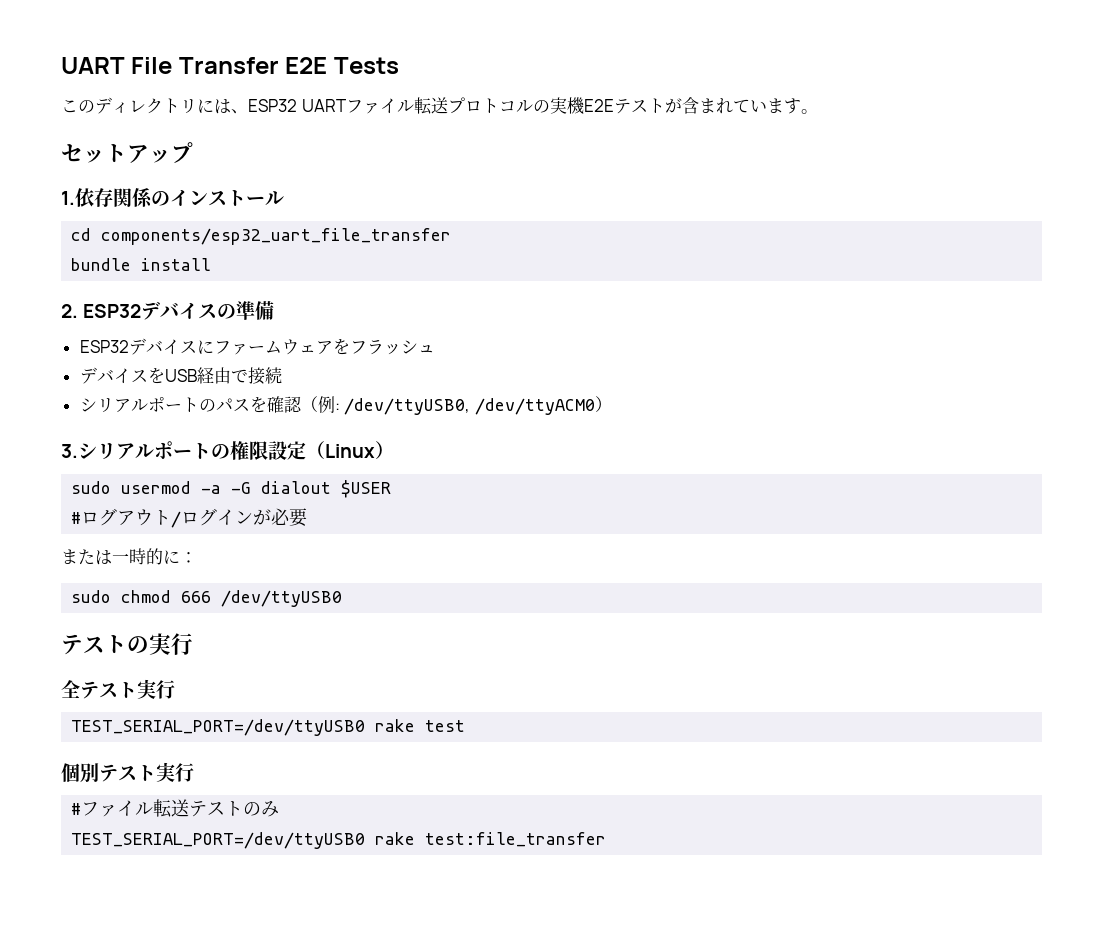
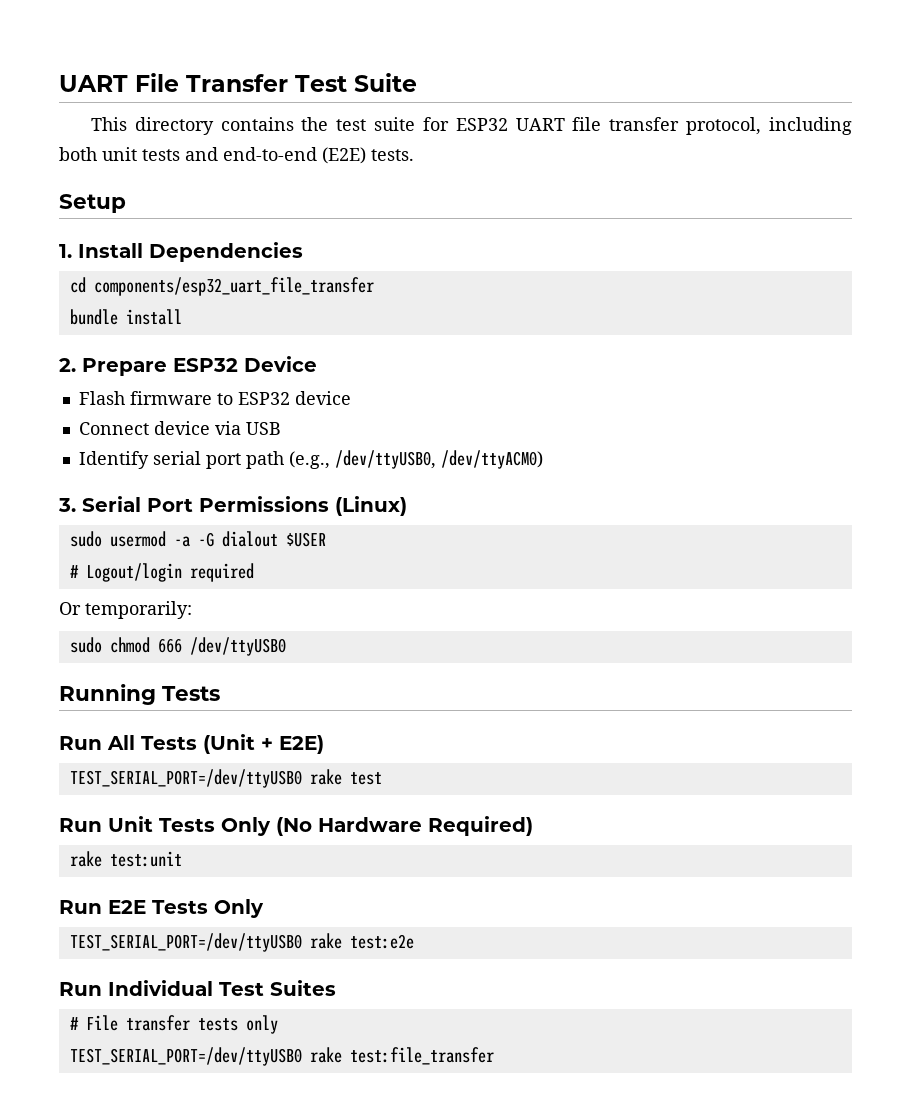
[285,57,399,74] [61,97,818,115] [61,142,193,163] [61,188,284,207] E2E Tests // このディレクトリには、ESP32 UARTファイル転送プロトコルの実機E2Eテストが含まれています。 // セットアップ // 1.依存関係のインストール -> [295,73,417,92] [90,117,853,135] [59,147,414,164] [59,194,126,213] [59,242,303,262] Test Suite // This directory contains the test suite for ESP32 UART file transfer protocol, including both unit tests and end-to-end (E2E) tests. // Setup // 1. Install Dependencies
[83,301,275,320] [79,338,435,355] [79,367,282,385] [79,396,612,415] [61,441,394,460] ESP32デバイスの準備 // ESP32デバイスにファームウェアをフラッシュ // デバイスをUSB経由で接続 // シリアルポートのパスを確認（例: /dev/ttyUSB0, /dev/ttyACM0） // 3.シリアルポートの権限設定（Linux） -> [82,356,317,376] [78,391,351,405] [78,421,281,435] [78,450,543,469] [58,496,407,516] Prepare ESP32 Device // Flash firmware to ESP32 device // Connect device via USB // Identify serial port path (e.g., /dev/ttyUSB0, /dev/ttyACM0) // 3. Serial Port Permissions (Linux)
[81,508,308,528] [61,548,197,565] [71,590,343,607] [61,633,193,655] [61,679,175,699] [71,719,466,736] [61,762,194,783] [71,799,280,818] ログアウト/ログインが必要 // または一時的に： // sudo chmod 666 /dev/ttyUSB0 // テストの実行 // 全テスト実行 // TEST_SERIAL_PORT=/dev/ttyUSB0 rake test // 個別テスト実行 // #ファイル転送テストのみ -> [85,563,254,582] [59,601,192,619] [69,637,286,656] [59,684,220,705] [59,734,324,754] [69,769,382,788] [59,816,533,836] [69,851,182,867] [59,899,264,918] [69,933,414,952] [59,980,336,996] [69,1015,278,1034] Logout/login required // Or temporarily: // sudo chmod 666 /dev/ttyUSB0 // Running Tests // Run All Tests (Unit + E2E) // TEST_SERIAL_PORT=/dev/ttyUSB0 rake test // Run Unit Tests Only (No Hardware Required) // rake test:unit // Run E2E Tests Only // TEST_SERIAL_PORT=/dev/ttyUSB0 rake test:e2e // Run Individual Test Suites // # File transfer tests only

